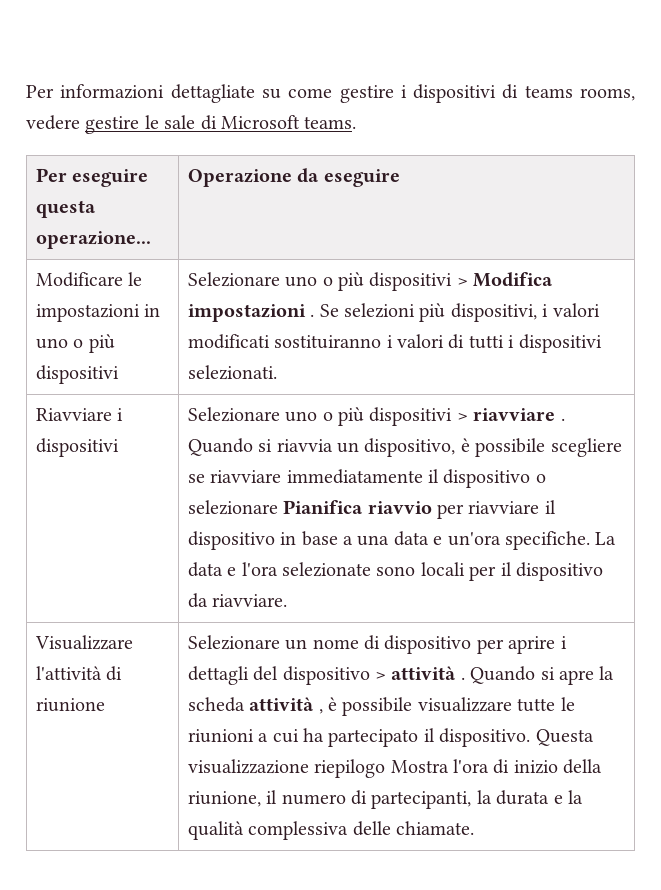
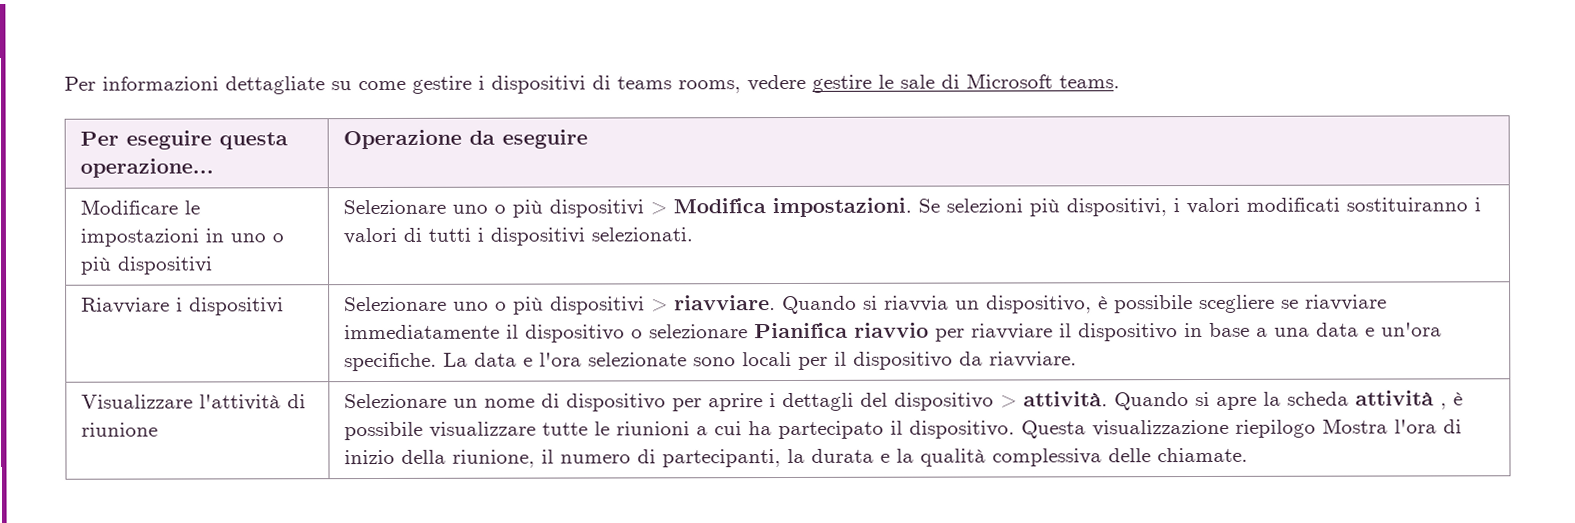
[187,304,315,322] impostazioni . -> [771,197,912,218] impostazioni.
[473,408,565,421] riavviare . -> [673,295,776,311] riavviare.
[391,666,465,680] attività . -> [1022,391,1108,407] attività.

